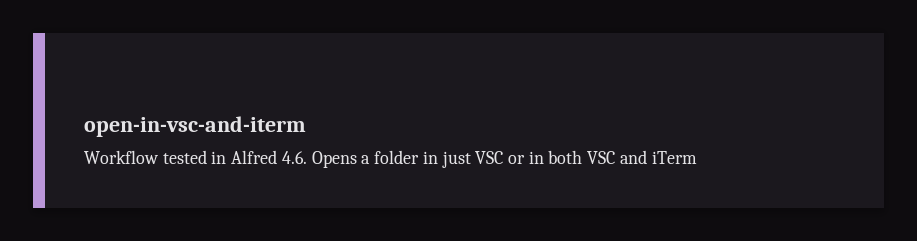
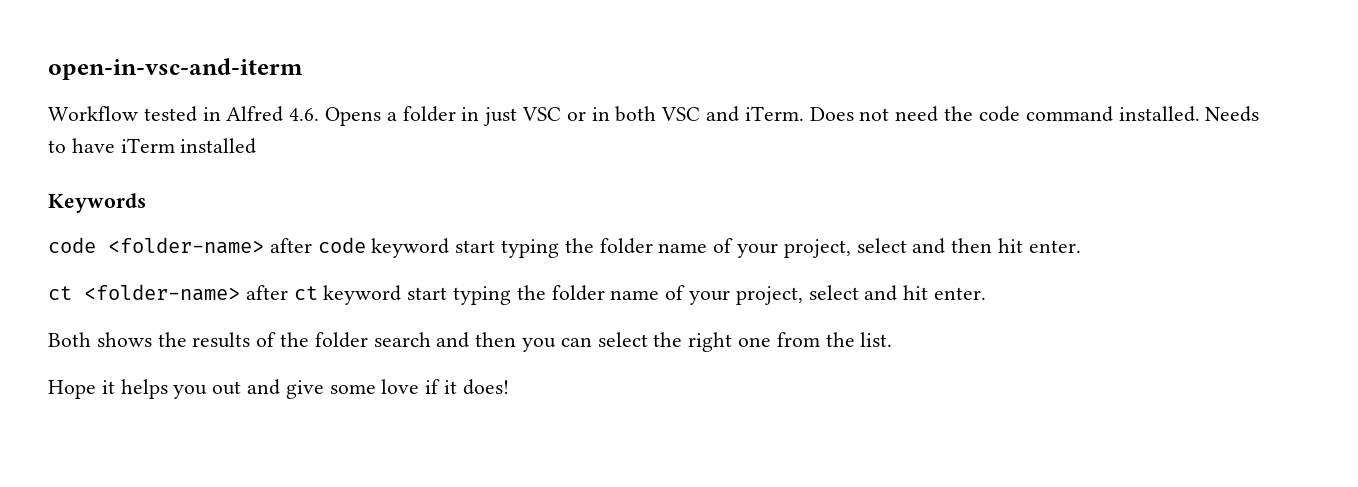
[651,151,697,164] iTerm -> [744,106,1260,122] [48,138,257,154] [48,193,146,213] [48,237,1081,258] [48,284,987,305] [48,332,893,352] [48,379,509,399] iTerm. Does not need the code command installed. Needs to have iTerm installed // Keywords // code <folder-name> after code keyword start typing the folder name of your project, select and then hit enter. // ct <folder-name> after ct keyword start typing the folder name of your project, select and hit enter. // Both shows the results of the folder search and then you can select the right one from the list. // Hope it helps you out and give some love if it does!

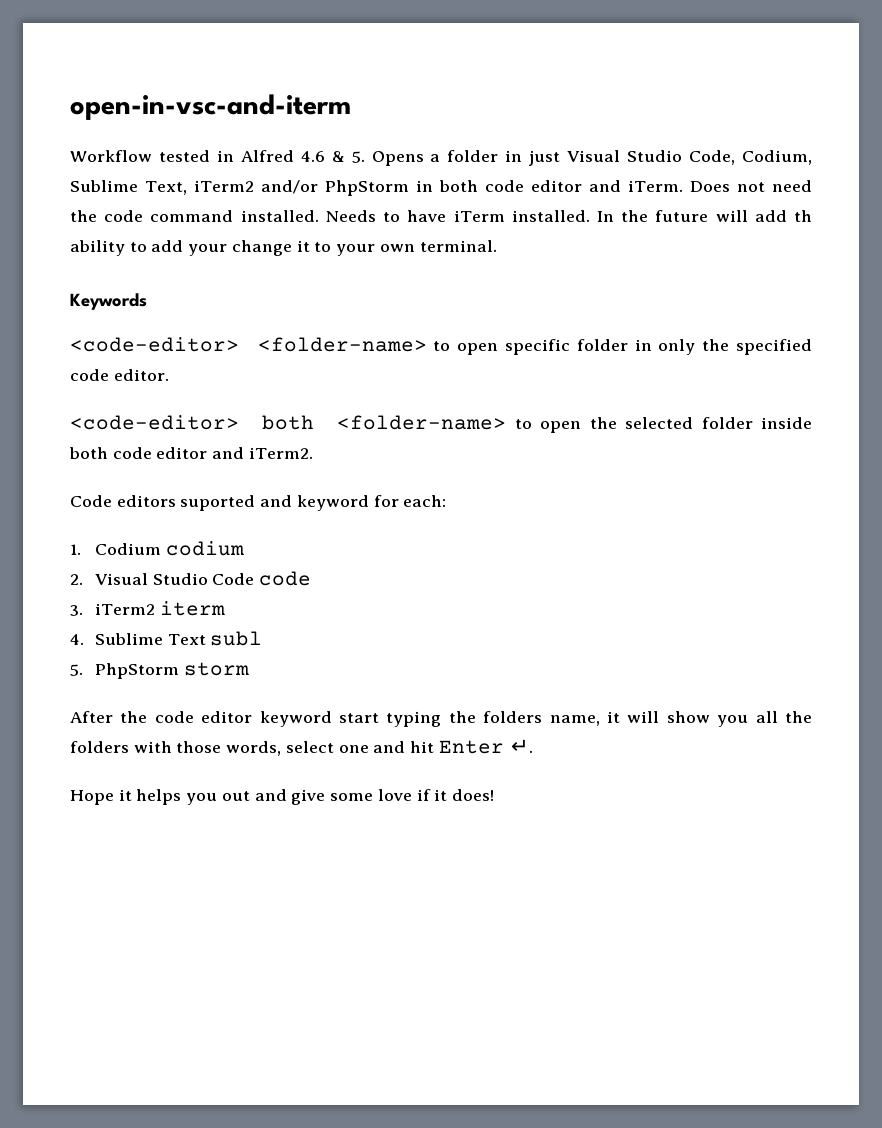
[289,108,320,121] 4.6. -> [300,151,365,163] 4.6 & 5.
[522,106,701,122] VSC or in both VSC -> [567,150,812,165] [70,180,582,196] Visual Studio Code, Codium, Sublime Text, iTerm2 and/or PhpStorm in both code editor
[180,138,257,154] [48,193,146,213] [48,237,1081,258] [48,284,987,305] [48,332,893,352] installed // Keywords // code <folder-name> after code keyword start typing the folder name of your project, select and then hit enter. // ct <folder-name> after ct keyword start typing the folder name of your project, select and hit enter. // Both shows the results of the folder search and then you can select the right one from the list. -> [511,210,813,222] [70,240,497,256] [70,293,147,310] [70,337,812,355] [70,369,169,381] [70,415,813,433] [69,447,313,459] [70,495,447,511] [70,541,244,556] [70,571,311,586] [70,601,225,616] [70,631,263,646] [70,662,249,679] [70,711,812,727] [70,739,533,756] installed. In the future will add th ability to add your change it to your own terminal. // Keywords // <code-editor> <folder-name> to open specific folder in only the specified code editor. // <code-editor> both <folder-name> to open the selected folder inside both code editor and iTerm2. // Code editors suported and keyword for each: // 1. Codium codium // 2. Visual Studio Code code // 3. iTerm2 iterm // 4. Sublime Text subl // 5. PhpStorm storm // After the code editor keyword start typing the folders name, it will show you all the folders with those words, select one and hit Enter ↵.

